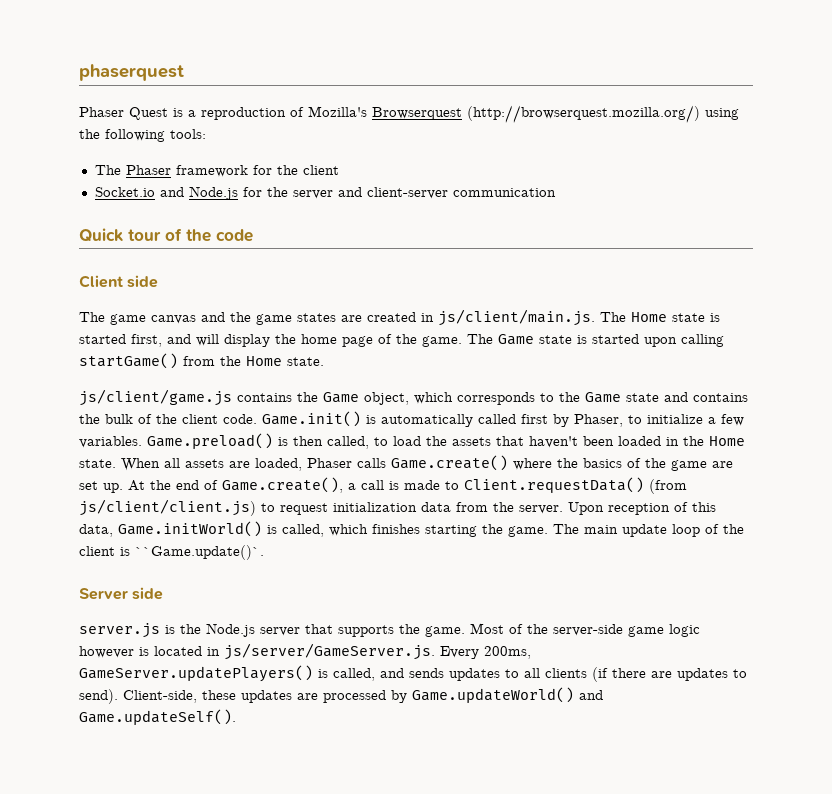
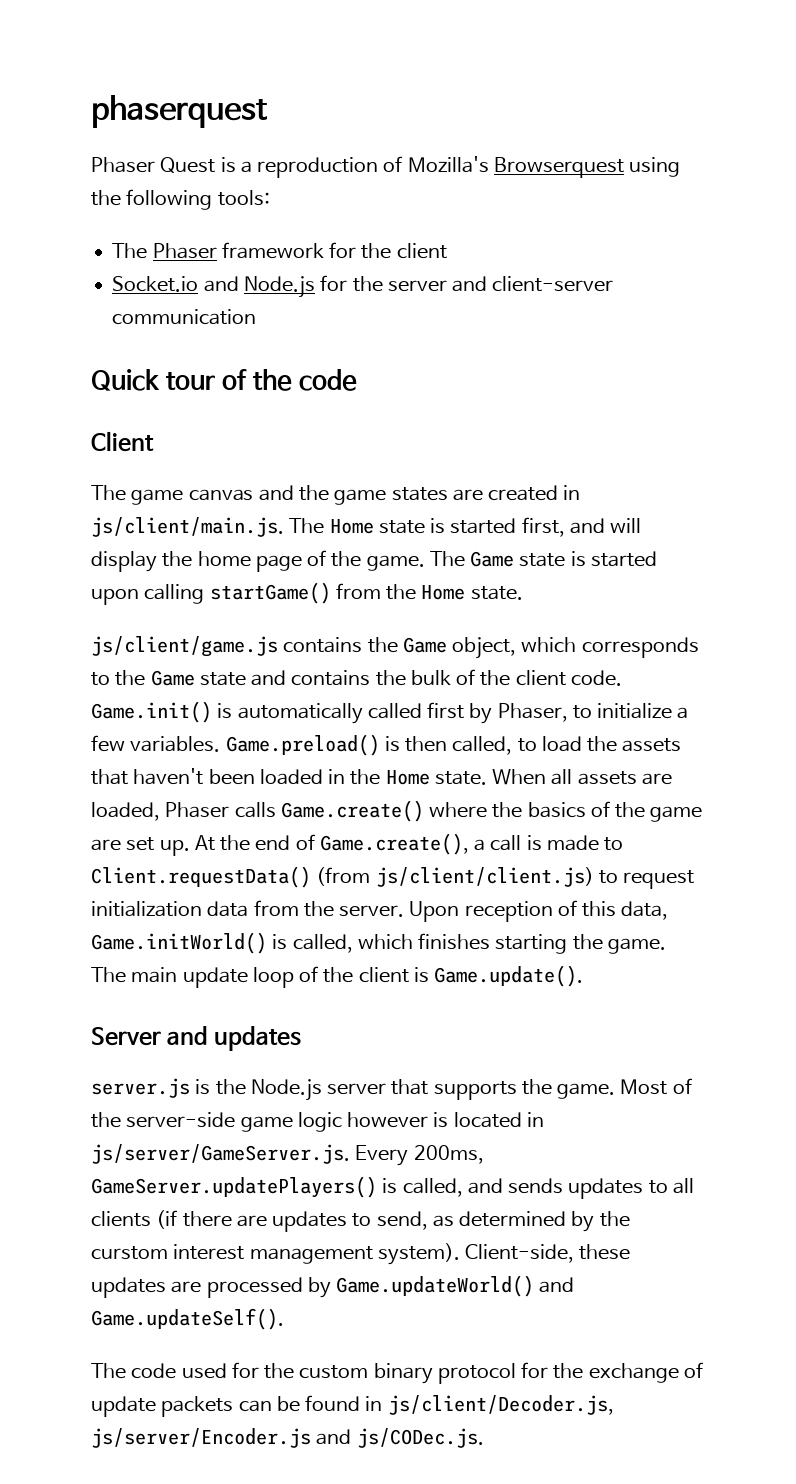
[467,105,700,123] (http://browserquest.mozilla.org/) -> (624, 167) none
[127,275,159,288] side -> (154, 441) none
[135,545,264,560] ``Game.update()`. -> [434,965,584,987] Game.update().
[132,587,164,600] side -> [167,1026,302,1051] and updates
[79,689,118,704] send). -> [376,1211,630,1232] [91,1243,460,1265] send, as determined by the curstom interest management system).
(236, 717) none -> [91,1362,703,1384] [91,1395,614,1417] [91,1428,484,1448] // The code used for the custom binary protocol for the exchange of update packets can be found in js/client/Decoder.js, js/server/Encoder.js and js/CODec.js.

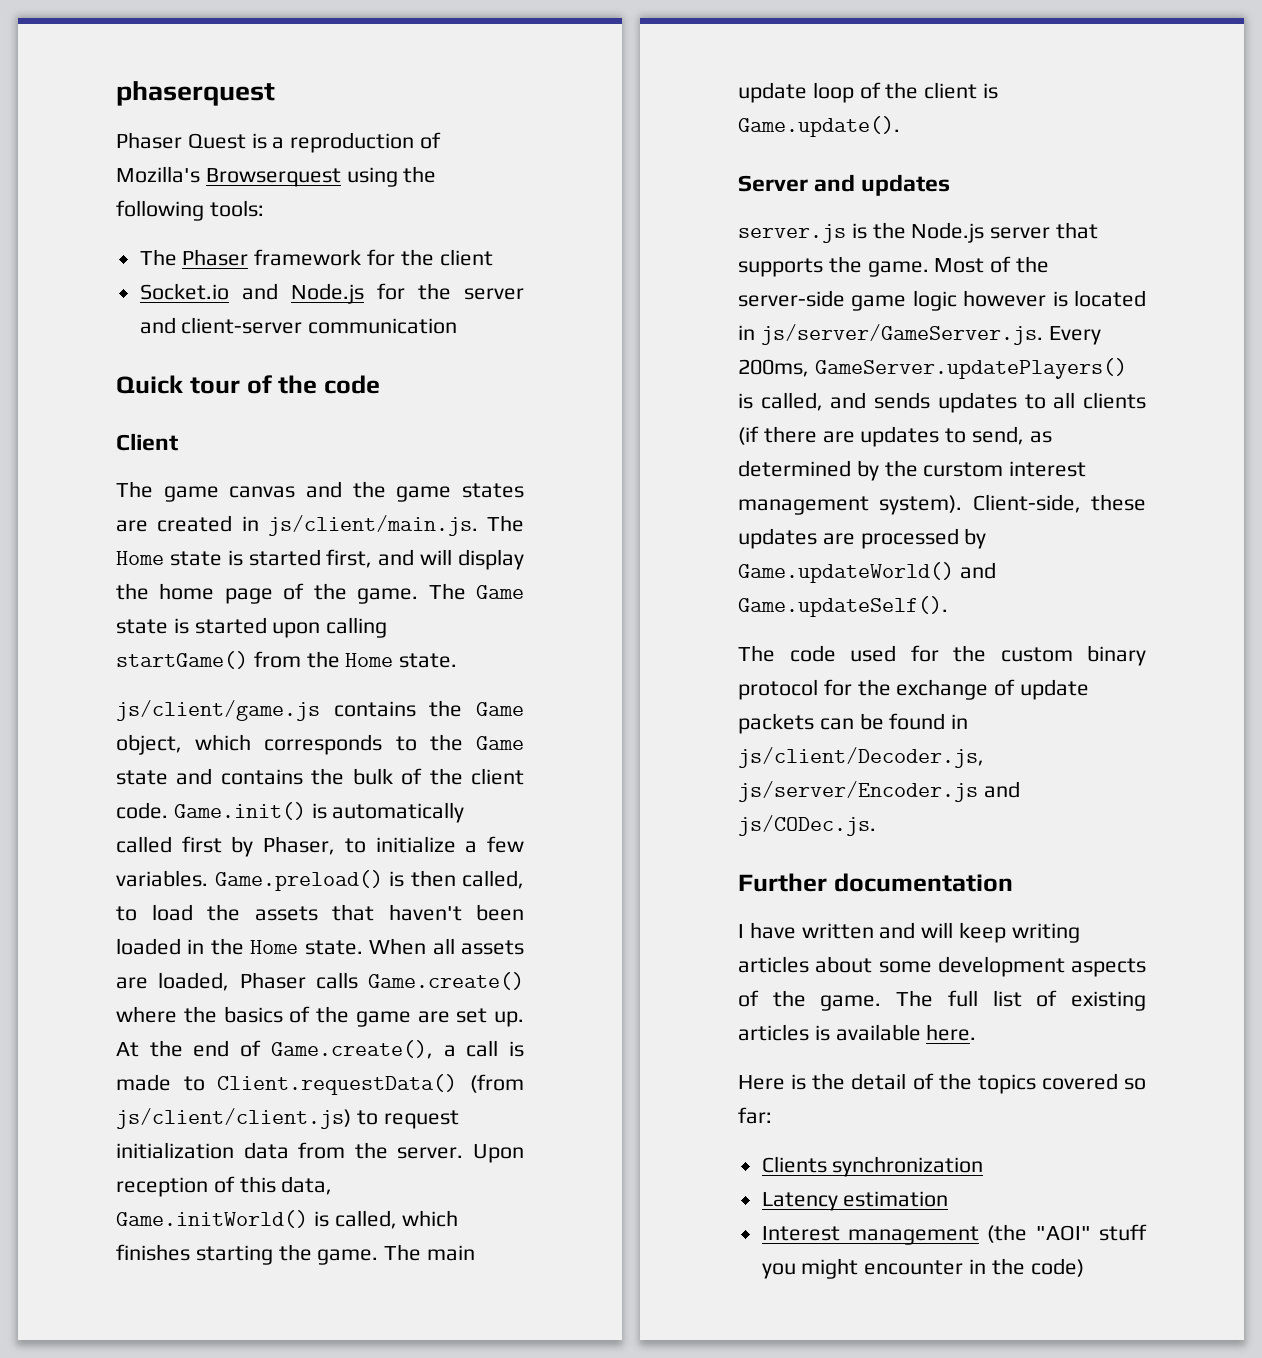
(484, 1438) none -> [738,873,1013,892] [738,922,1080,943] [738,956,1146,977] [738,990,1146,1011] [738,1024,977,1041] [738,1073,1146,1094] [738,1107,772,1124] [761,1156,984,1177] [761,1191,949,1211] [761,1224,1147,1245] [761,1258,1084,1279] // Further documentation // I have written and will keep writing articles about some development aspects of the game. The full list of existing articles is available here. // Here is the detail of the topics covered so far: // Clients synchronization // Latency estimation // Interest management (the "AOI" stuff you might encounter in the code)

